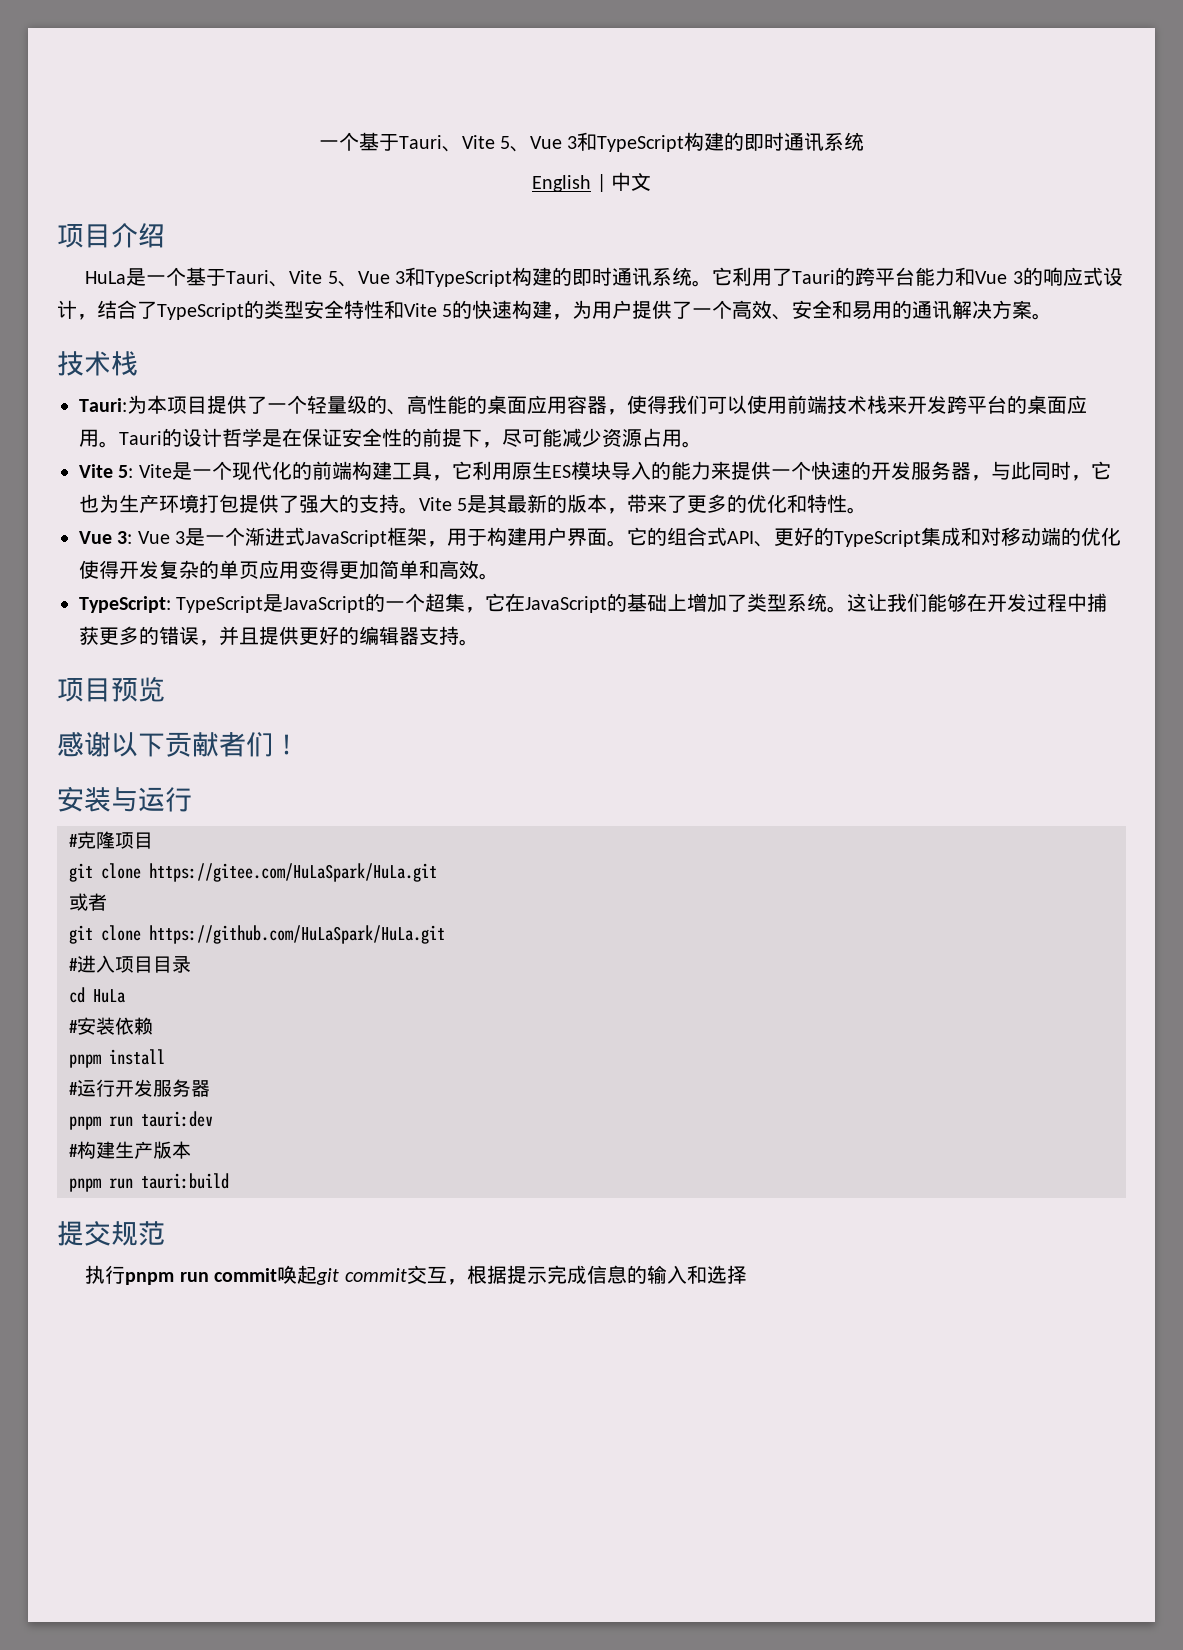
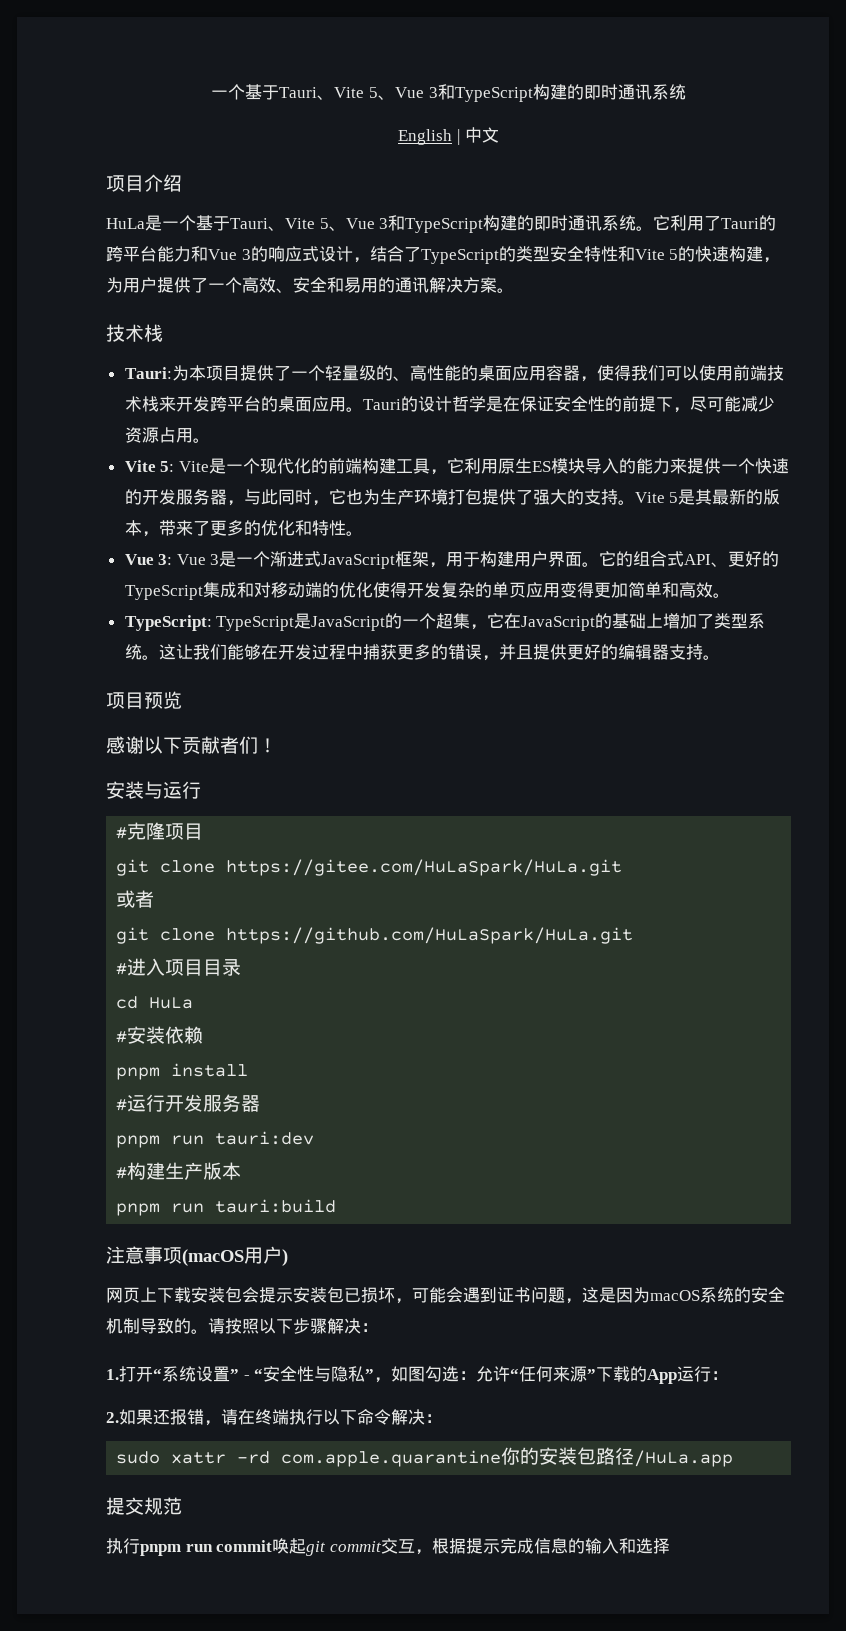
(229, 1181) none -> [106,1246,288,1266] [106,1287,785,1304] [106,1318,378,1334] [106,1366,729,1384] [106,1409,442,1426] [116,1447,734,1467] // 注意事项(macOS用户) // 网页上下载安装包会提示安装包已损坏，可能会遇到证书问题，这是因为macOS系统的安全机制导致的。请按照以下步骤解决： // 1.打开“系统设置” - “安全性与隐私”，如图勾选：允许“任何来源”下载的App运行： // 2.如果还报错，请在终端执行以下命令解决： // sudo xattr -rd com.apple.quarantine你的安装包路径/HuLa.app

